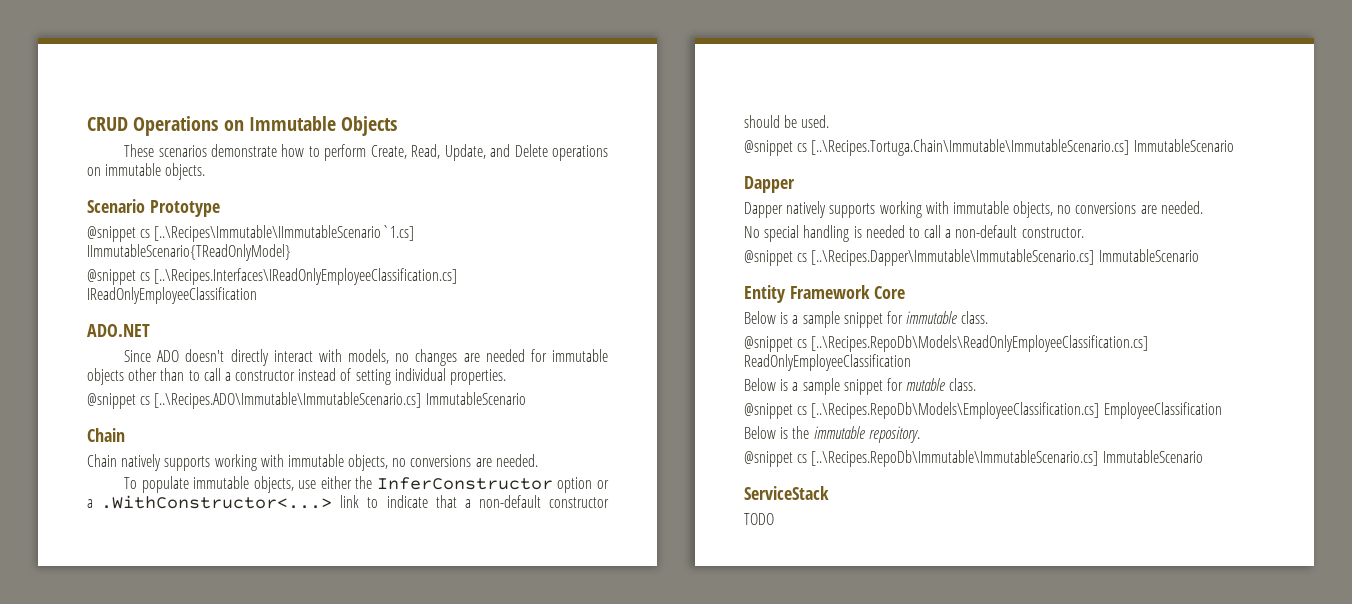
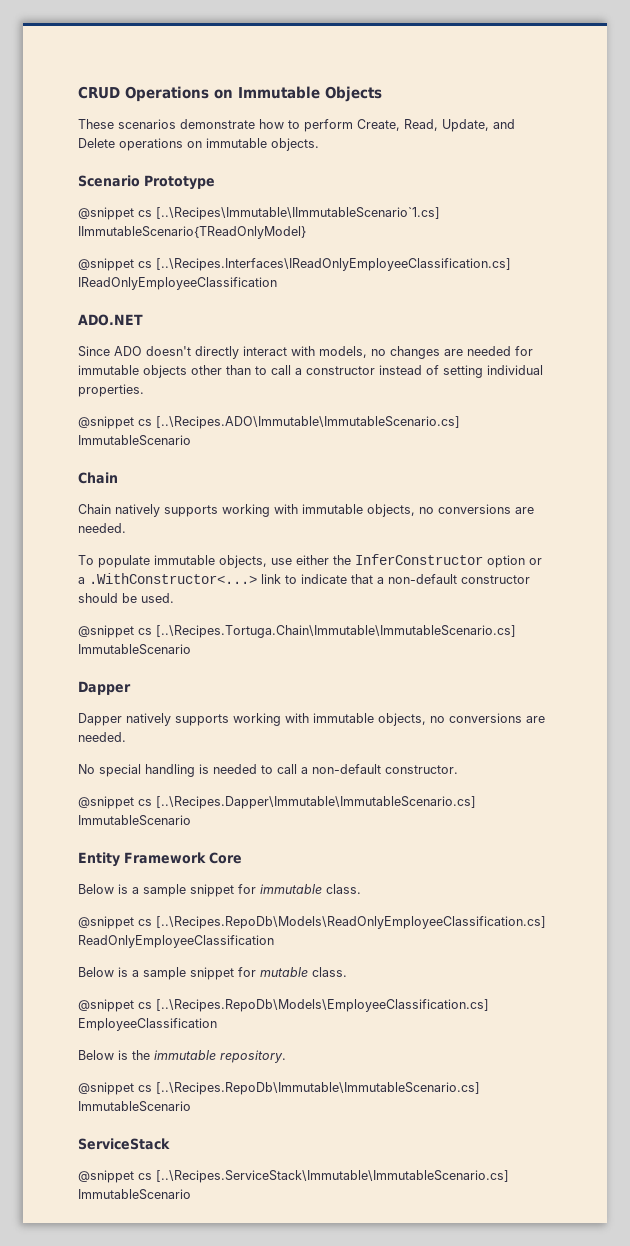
[744,513,774,525] TODO -> [78,1170,509,1183] [78,1189,191,1200] @snippet cs [..\Recipes.ServiceStack\Immutable\ImmutableScenario.cs] ImmutableScenario

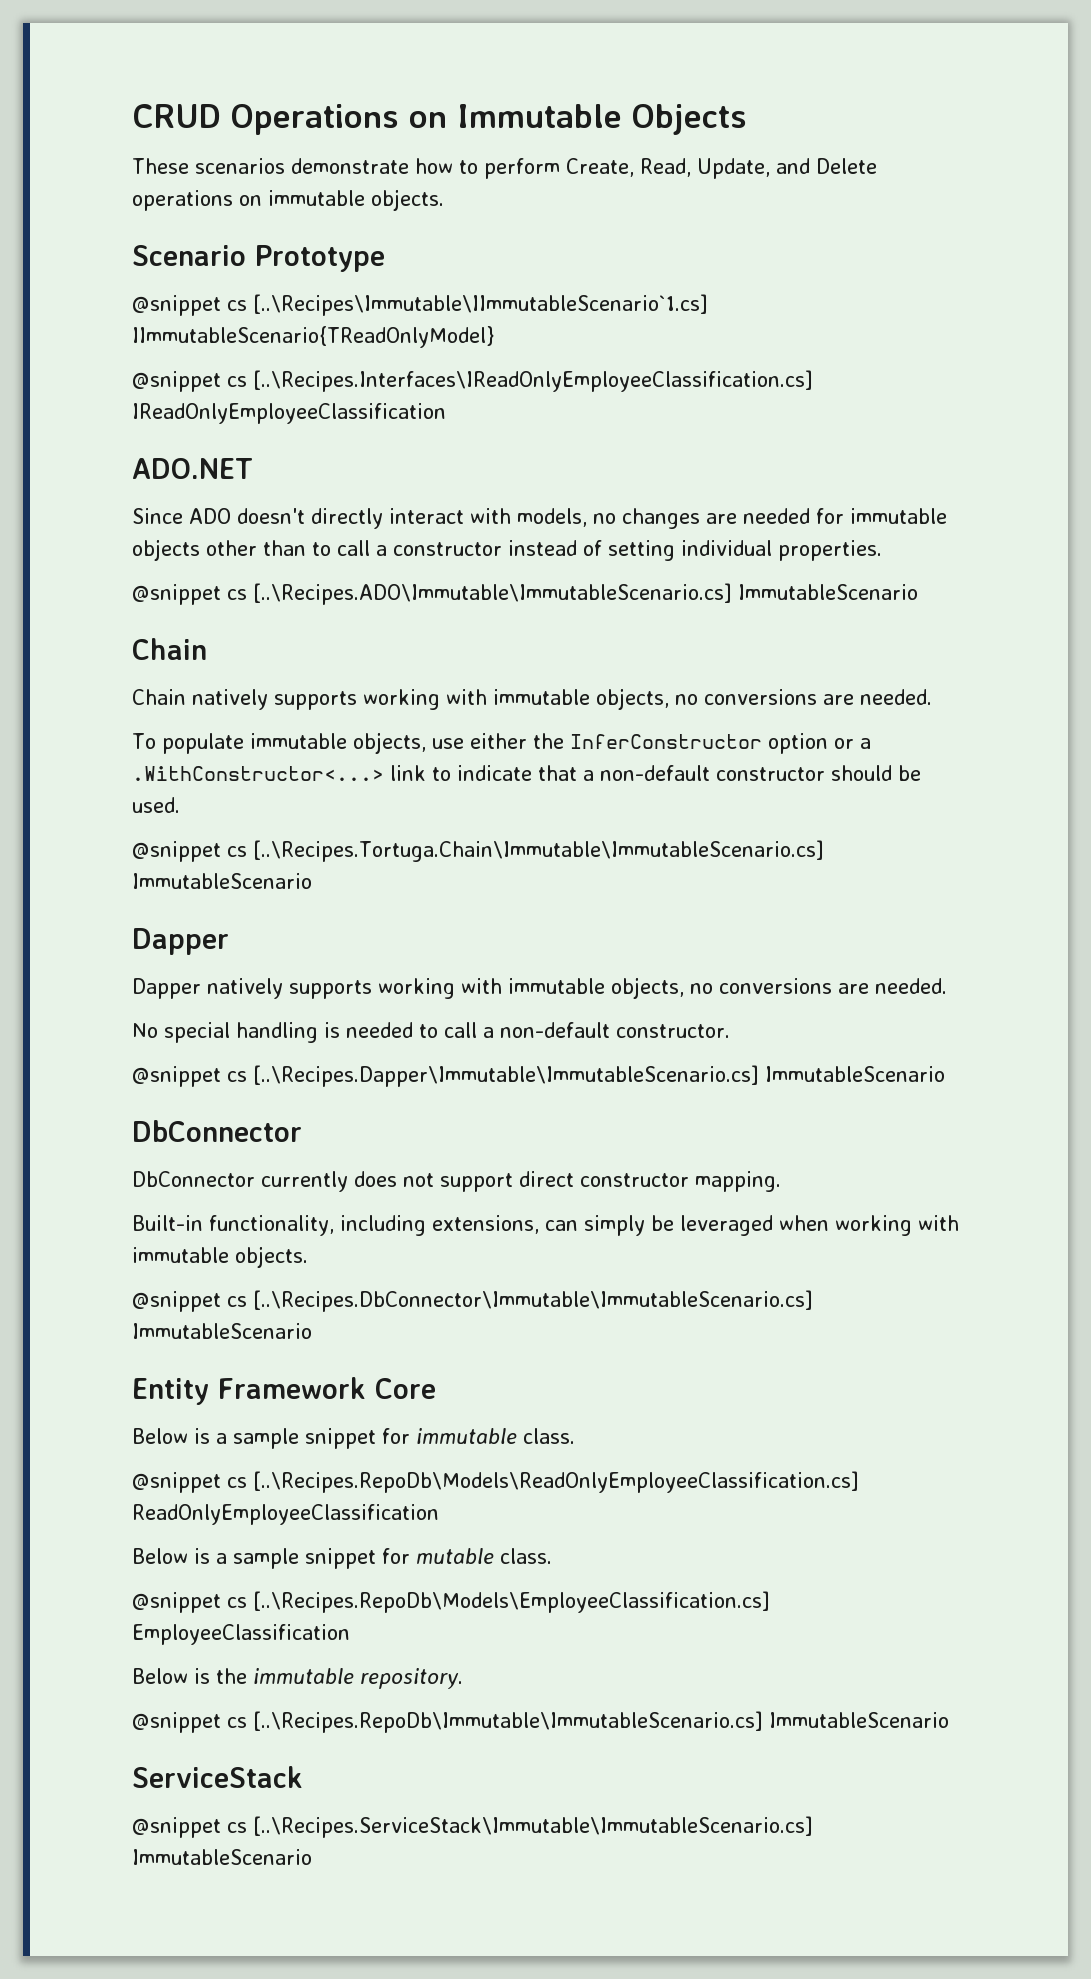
(191, 820) none -> [132,1120,302,1142] [132,1171,781,1192] [132,1215,959,1236] [132,1246,308,1268] [132,1290,813,1312] [132,1323,312,1339] // DbConnector // DbConnector currently does not support direct constructor mapping. // Built-in functionality, including extensions, can simply be leveraged when working with immutable objects. // @snippet cs [..\Recipes.DbConnector\Immutable\ImmutableScenario.cs] ImmutableScenario

